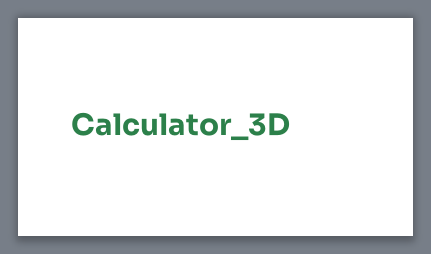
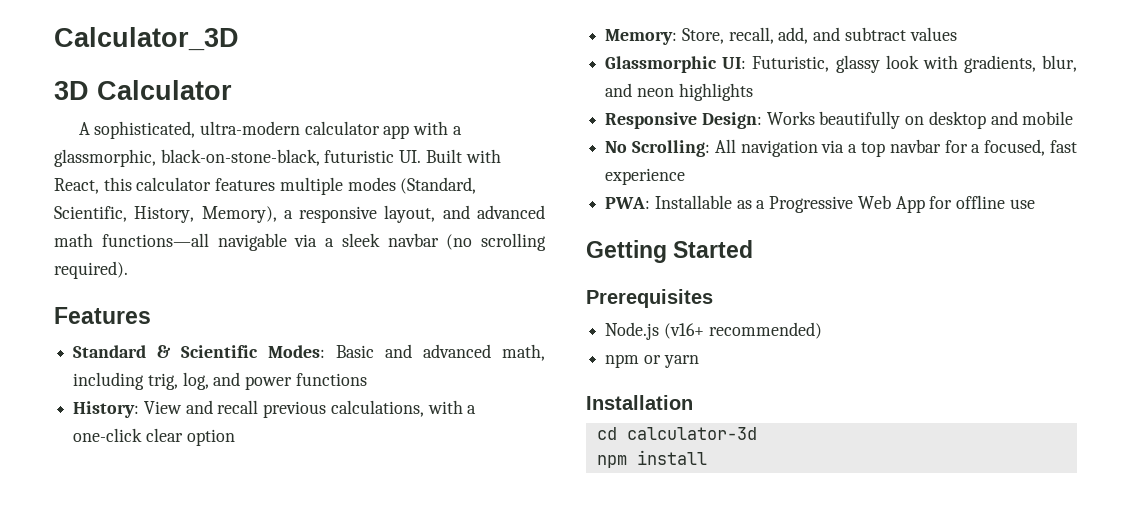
(290, 126) none -> [54,80,232,100] [78,121,462,139] [54,149,501,167] [54,177,477,195] [54,205,545,223] [54,233,546,251] [54,261,128,279] [54,307,151,324] [73,344,545,361] [73,372,367,390] [73,400,477,418] [73,428,235,446] [605,27,957,45] [605,55,1077,73] [605,83,753,101] [605,111,1074,129] [605,139,1077,157] [605,168,686,185] [605,195,1035,213] [586,240,754,263] [586,289,713,308] [605,322,822,340] [605,354,699,368] [586,395,693,410] [596,427,757,440] [596,450,707,468] // 3D Calculator // A sophisticated, ultra-modern calculator app with a glassmorphic, black-on-stone-black, futuristic UI. Built with React, this calculator features multiple modes (Standard, Scientific, History, Memory), a responsive layout, and advanced math functions—all navigable via a sleek navbar (no scrolling required). // Features // Standard & Scientific Modes: Basic and advanced math, including trig, log, and power functions // History: View and recall previous calculations, with a one-click clear option // Memory: Store, recall, add, and subtract values // Glassmorphic UI: Futuristic, glassy look with gradients, blur, and neon highlights // Responsive Design: Works beautifully on desktop and mobile // No Scrolling: All navigation via a top navbar for a focused, fast experience // PWA: Installable as a Progressive Web App for offline use // Getting Started // Prerequisites // Node.js (v16+ recommended) // npm or yarn // Installation // cd calculator-3d // npm install

